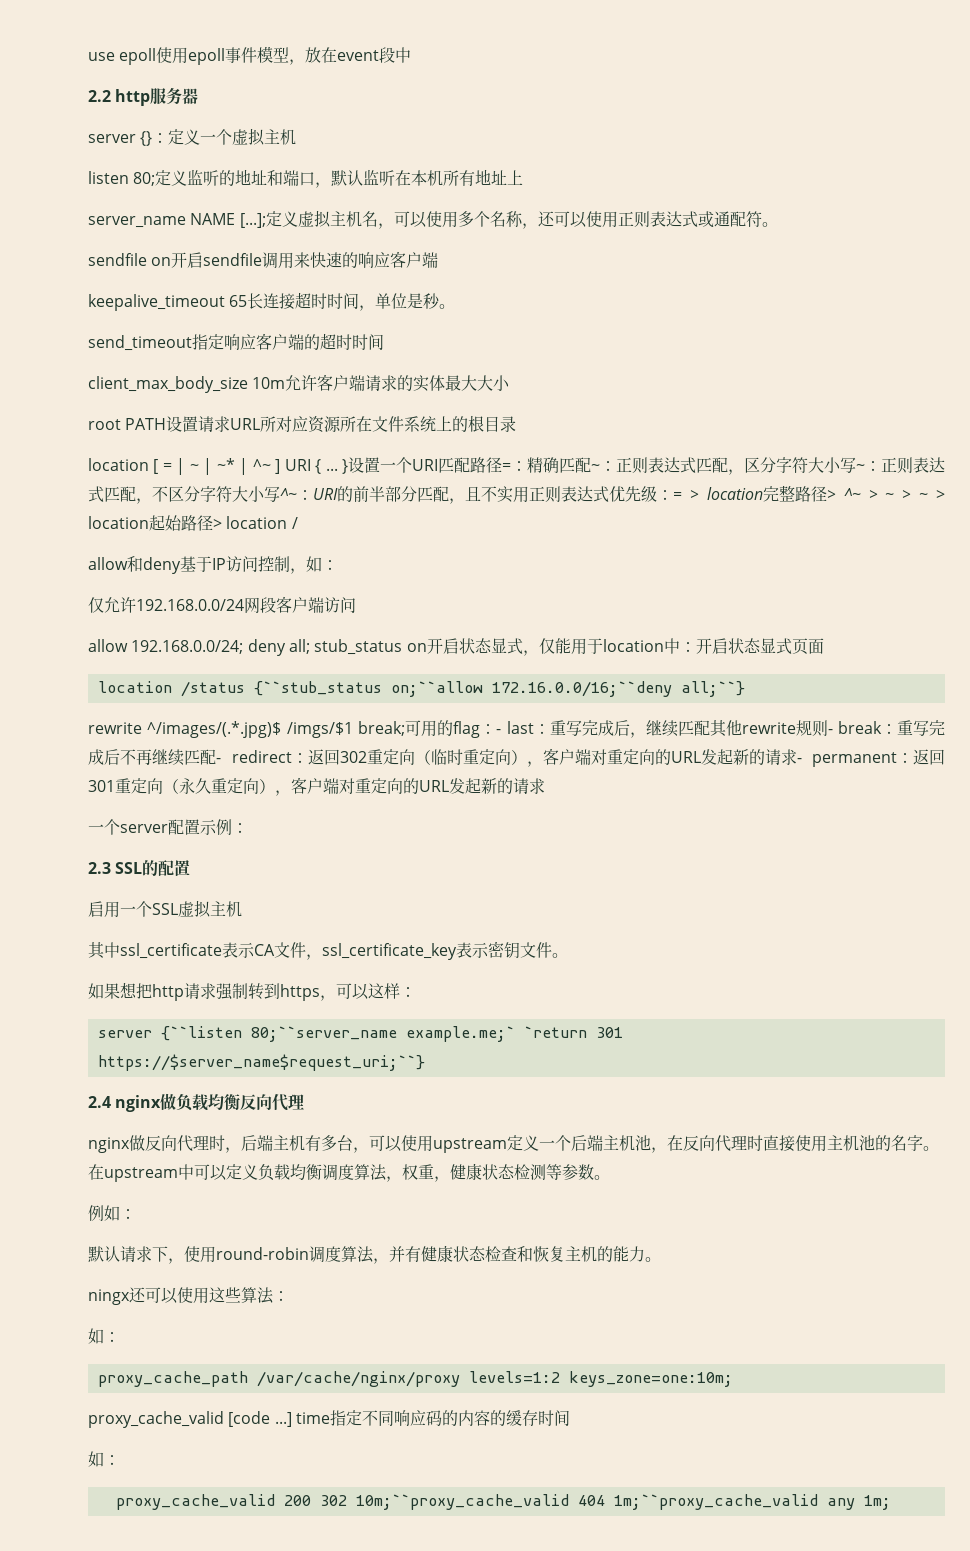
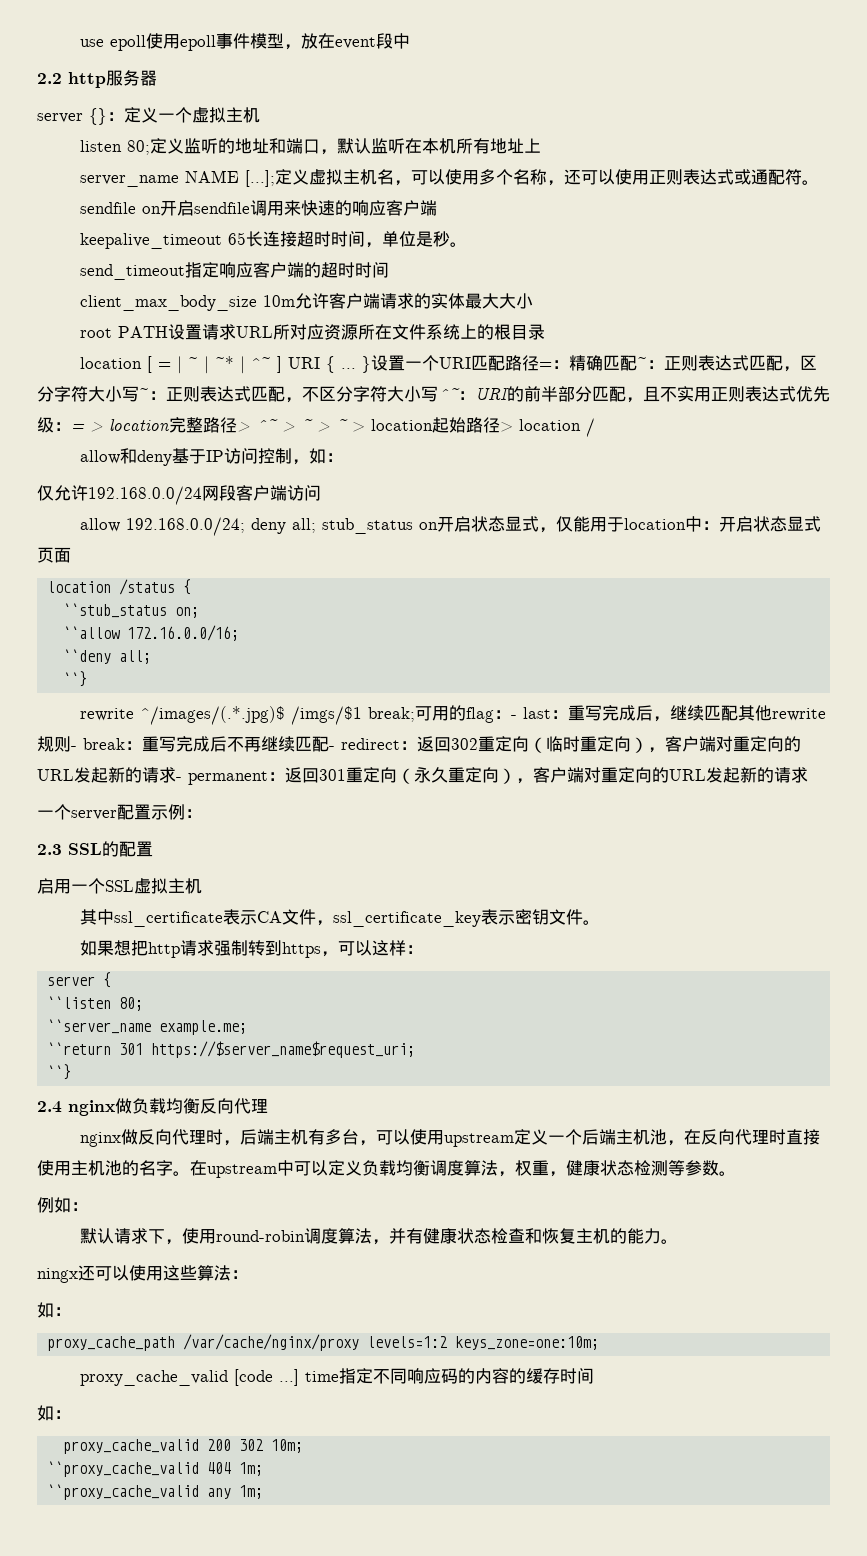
[253,681,745,697] {``stub_status on;``allow 172.16.0.0/16;``deny all;``} -> [183,579,192,595] [63,603,200,618] [63,625,240,641] [63,649,152,664] [63,671,88,687] { // ``stub_status on; // ``allow 172.16.0.0/16; // ``deny all; // ``}
[160,1026,623,1042] [97,1054,425,1071] {``listen 80;``server_name example.me;` `return 301 https://$server_name$request_uri;``} -> [103,972,112,988] [47,996,144,1011] [47,1019,248,1035] [47,1041,416,1058] [47,1064,72,1080] { // ``listen 80; // ``server_name example.me; // ``return 301 https://$server_name$request_uri; // ``}
[355,1494,818,1510] 10m;``proxy_cache_valid 404 1m;``proxy_cache_valid -> [271,1439,304,1453] [47,1461,264,1477] [47,1484,200,1500] 10m; // ``proxy_cache_valid 404 1m; // ``proxy_cache_valid

